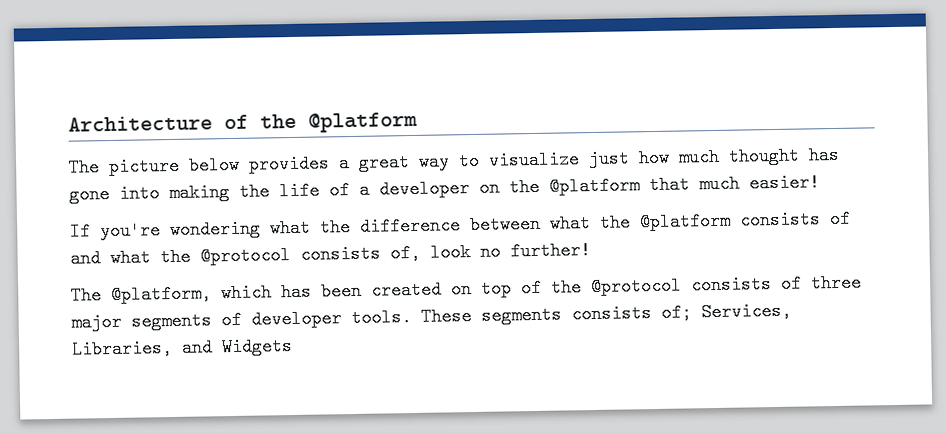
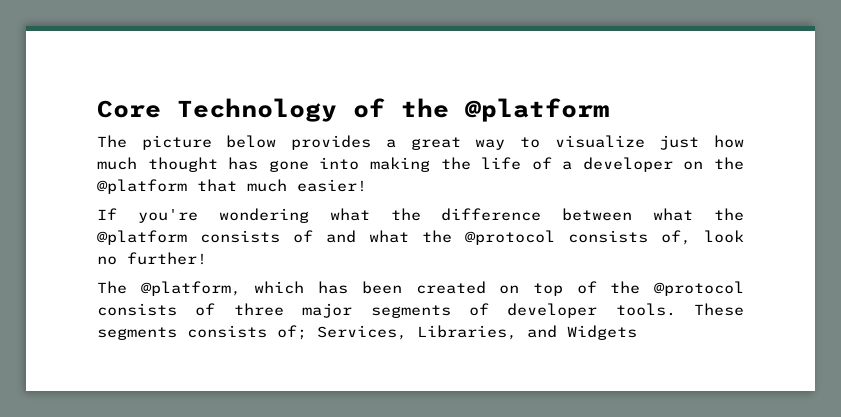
[68,115,213,132] Architecture -> [97,98,337,122] Core Technology

